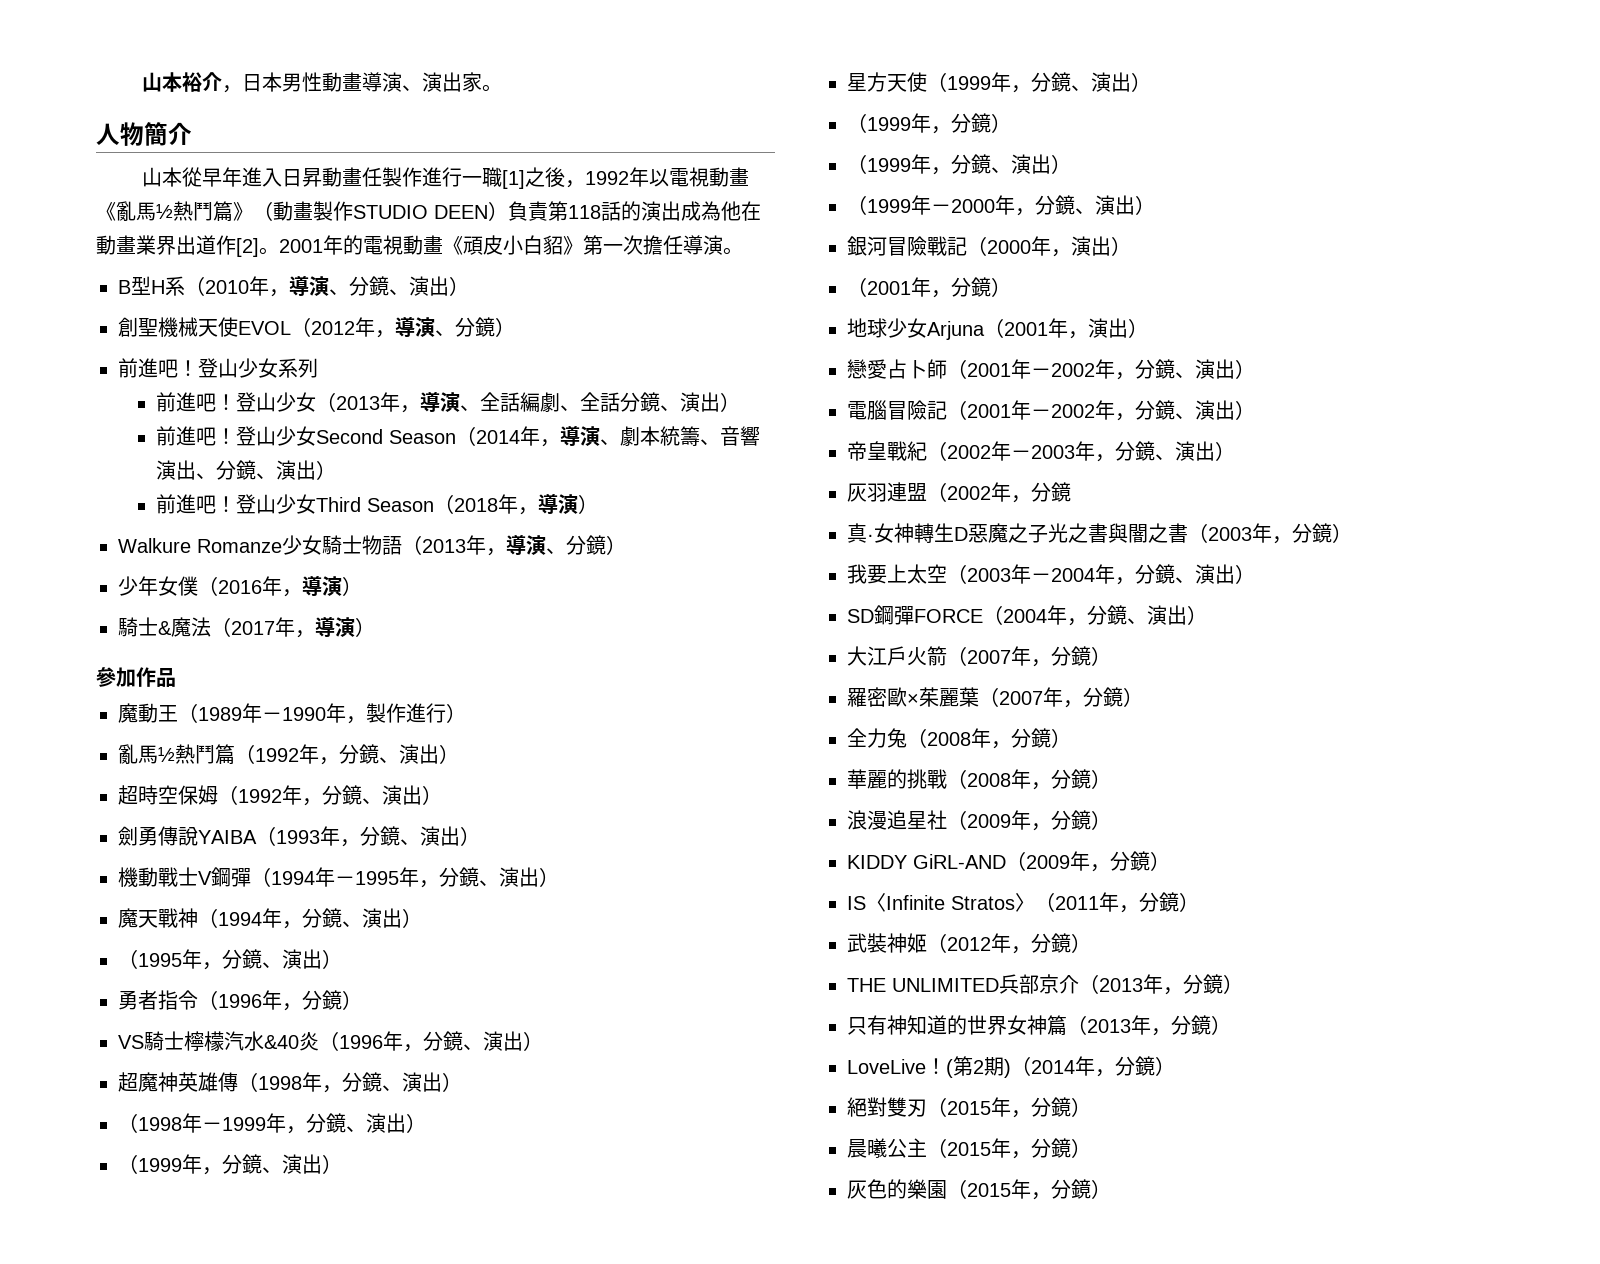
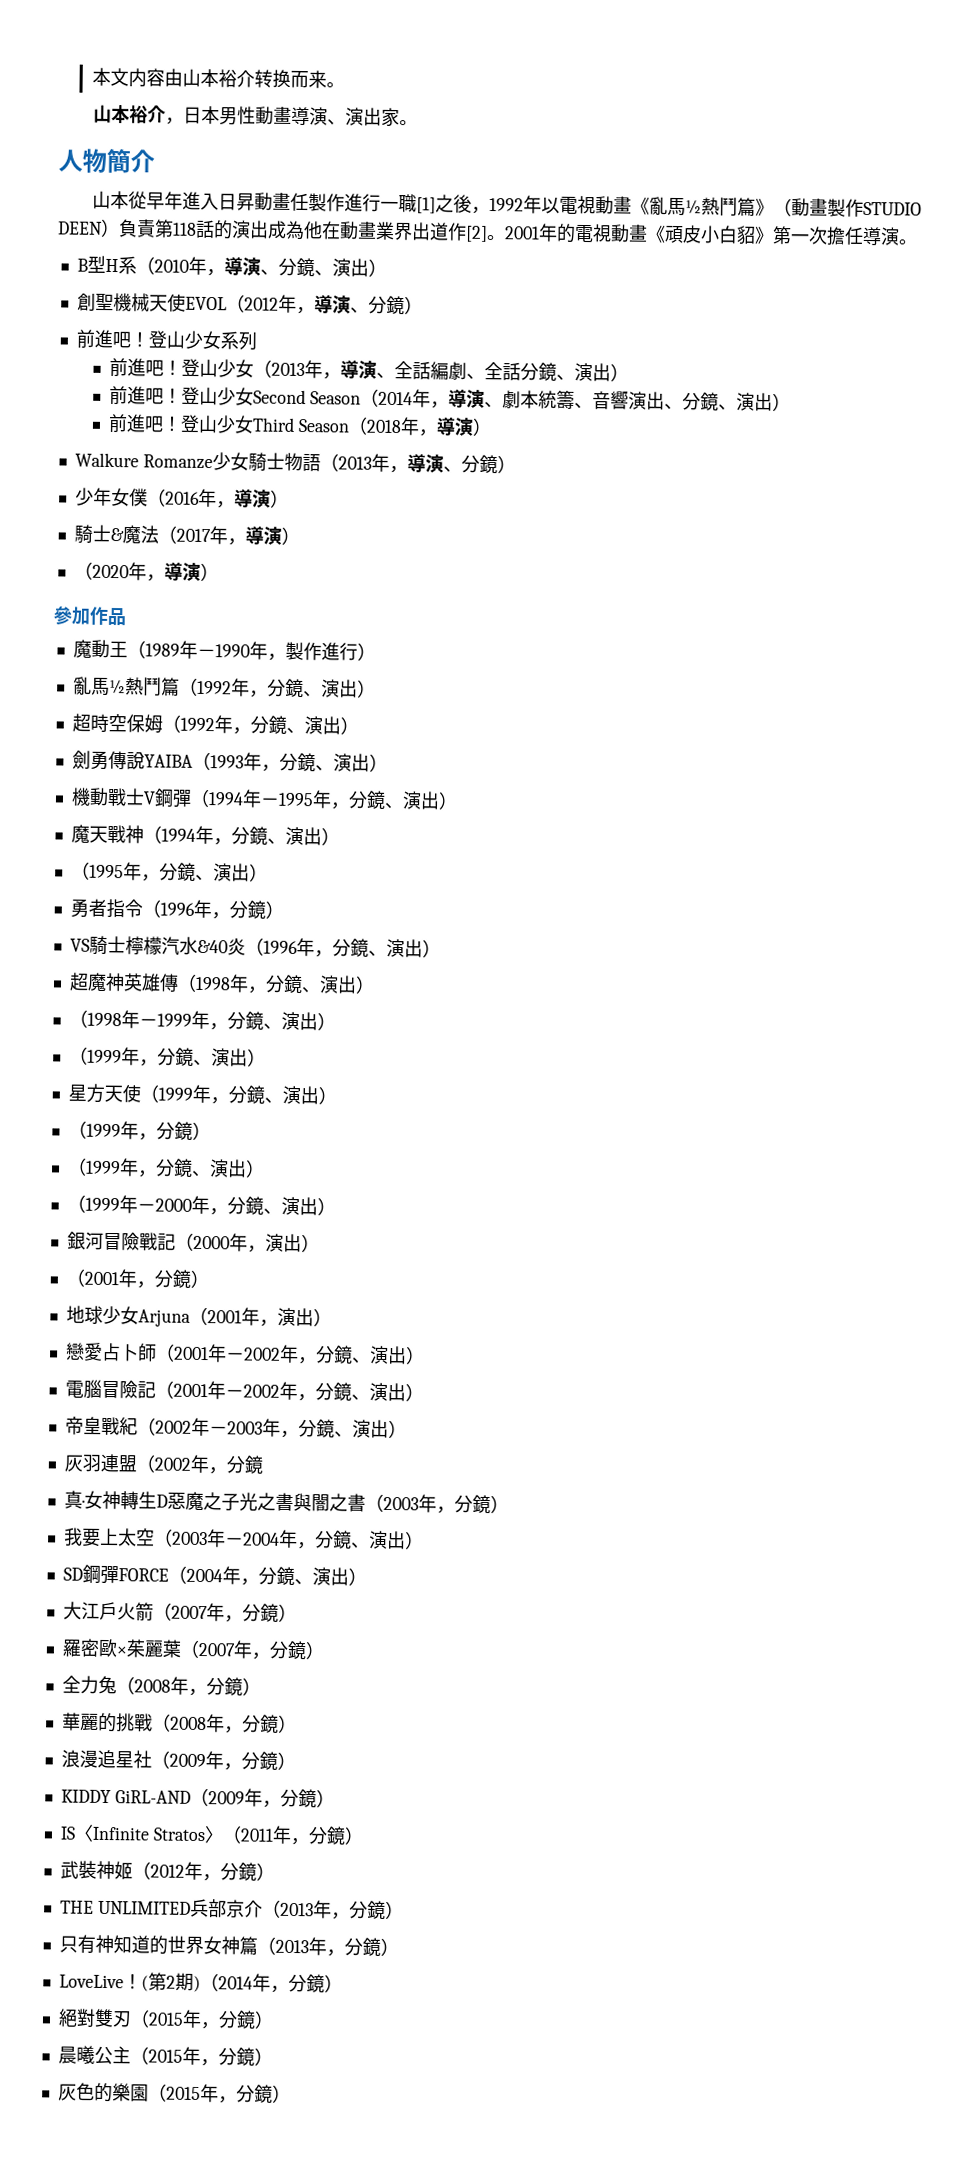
(142, 82) none -> [92,67,346,89] 本文内容由山本裕介转换而来。 //
(375, 627) none -> [73,561,219,582] // （2020年，導演）

